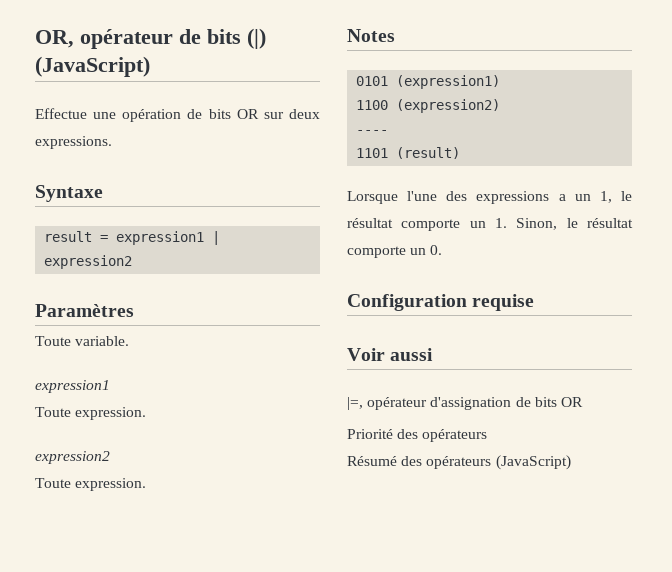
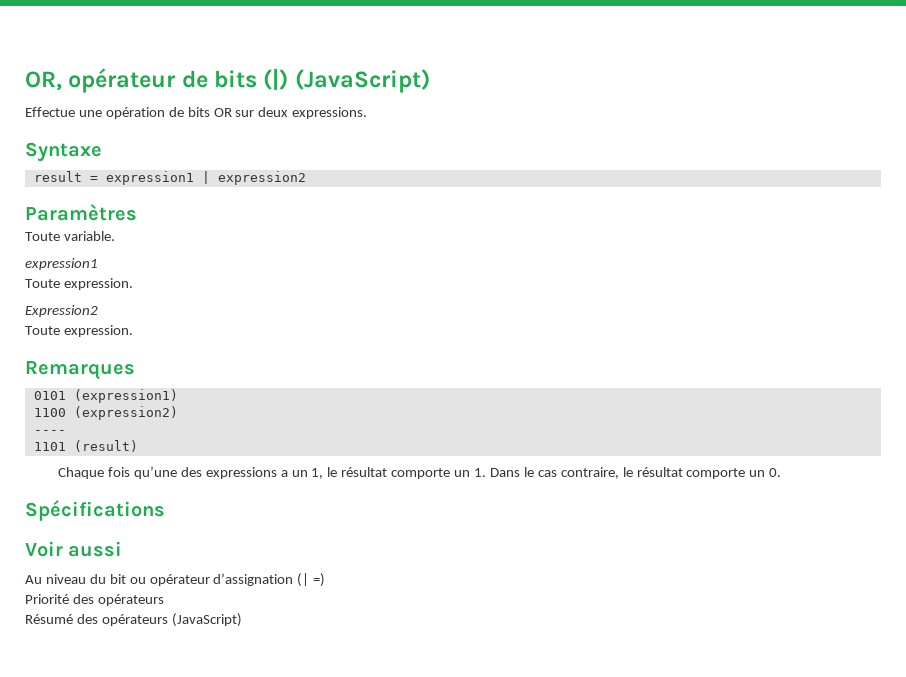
[35,451,110,464] [35,478,147,491] [347,29,395,42] expression2 // Toute expression. // Notes -> [25,305,98,317] [25,325,133,337] [25,361,135,380] Expression2 // Toute expression. // Remarques
[347,191,438,204] Lorsque l'une -> [58,466,177,479] Chaque fois qu’une
[516,218,558,230] Sinon, -> [489,467,619,479] Dans le cas contraire,
[347,294,535,311] Configuration requise -> [25,500,165,521] Spécifications
[347,397,583,410] |=, opérateur d'assignation de bits OR -> [25,573,326,587] Au niveau du bit ou opérateur d’assignation (| =)

